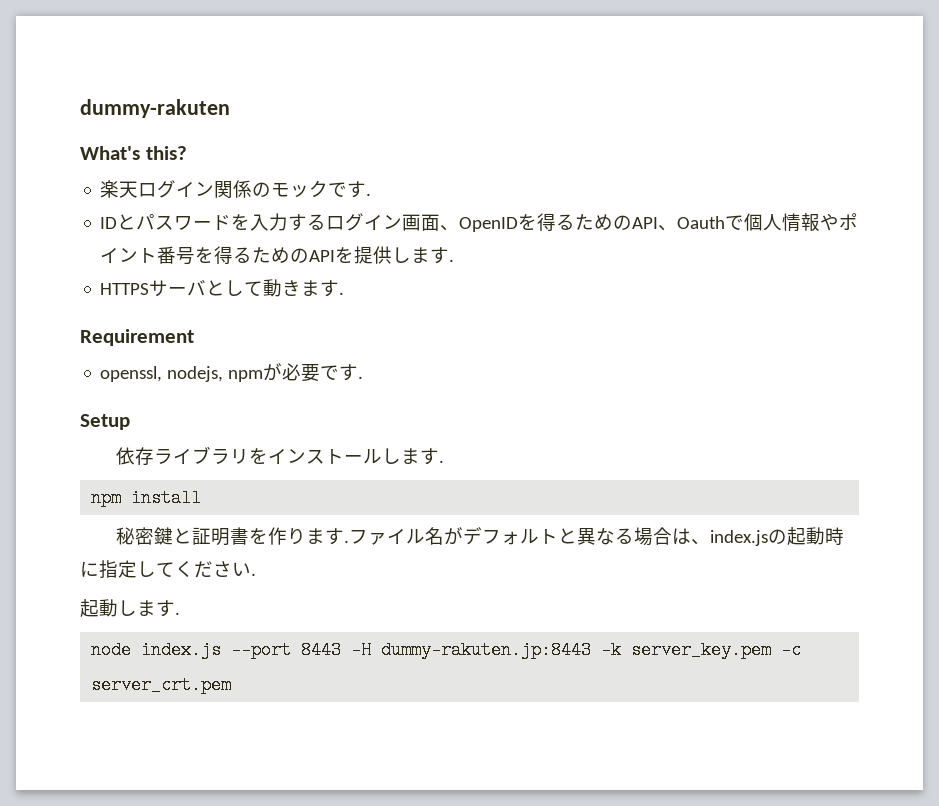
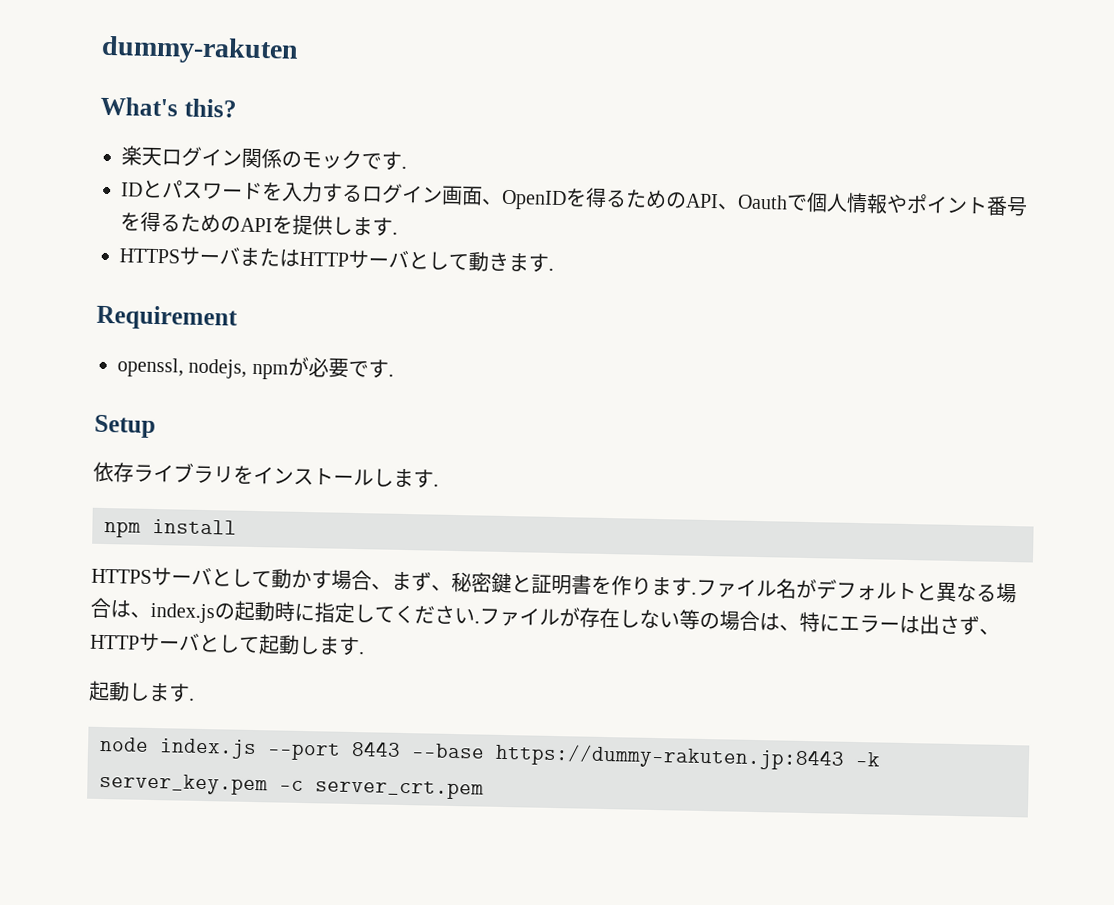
(207, 288) none -> [239,247,409,269] またはHTTPサーバ
(202, 498) none -> [91,566,452,592] HTTPSサーバとして動かす場合、まず、
(256, 574) none -> [479,607,1000,636] [90,632,365,657] ファイルが存在しない等の場合は、特にエラーは出さず、HTTPサーバとして起動します.
[351,641,592,659] -H dummy-rakuten.jp:8443 -> [411,742,845,771] --base https://dummy-rakuten.jp:8443

